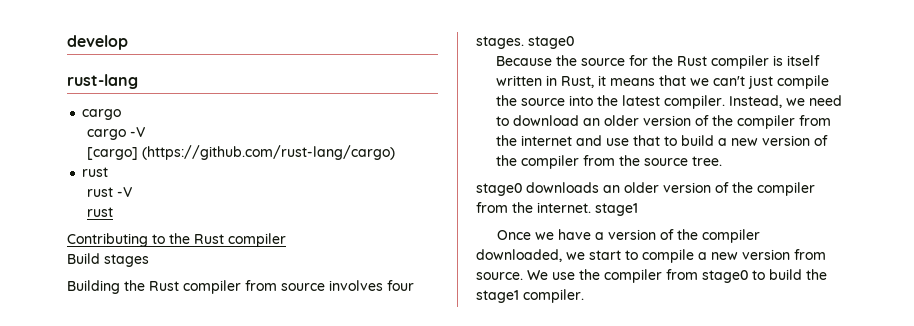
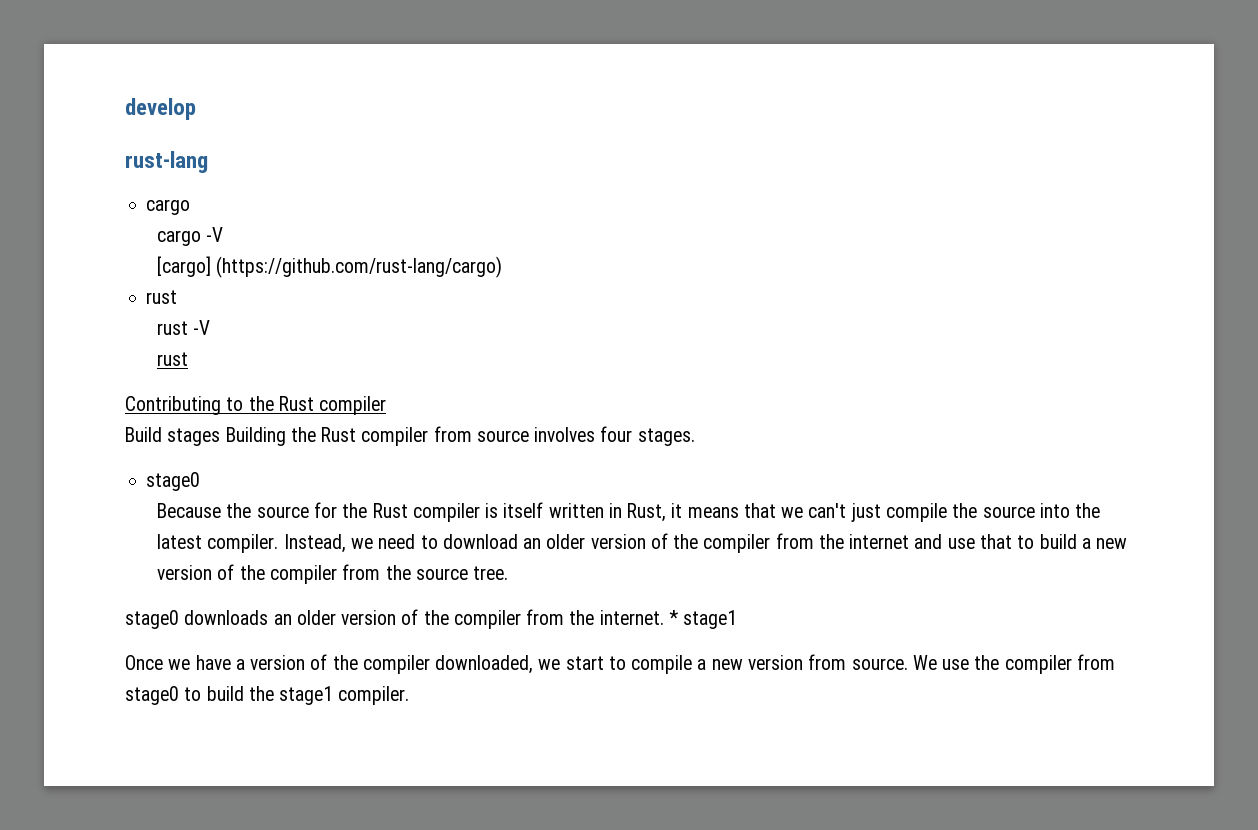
(149, 260) // -> (221, 437) none
(524, 42) none -> (695, 437) //
(591, 207) none -> [668,610,678,625] *

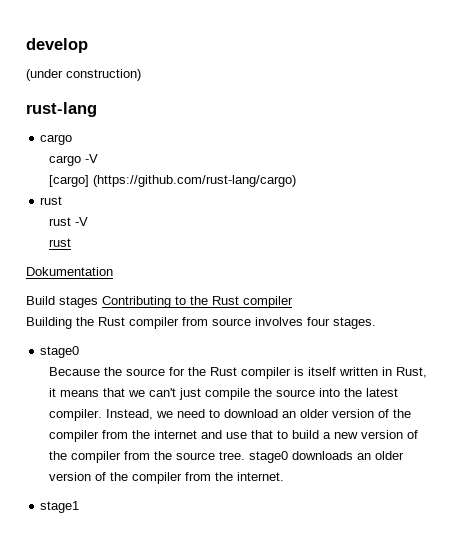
(196, 109) none -> [26,69,141,81] // (under construction)
(189, 359) none -> [26,267,113,276] [26,296,98,308] Dokumentation // Build stages
[125,427,221,446] Build stages -> (293, 302) none
(509, 573) // -> (246, 455) none
[668,610,738,629] [125,654,1115,674] [125,686,410,705] * stage1 // Once we have a version of the compiler downloaded, we start to compile a new version from source. We use the compiler from stage0 to build the stage1 compiler. -> [40,501,80,513] // stage1

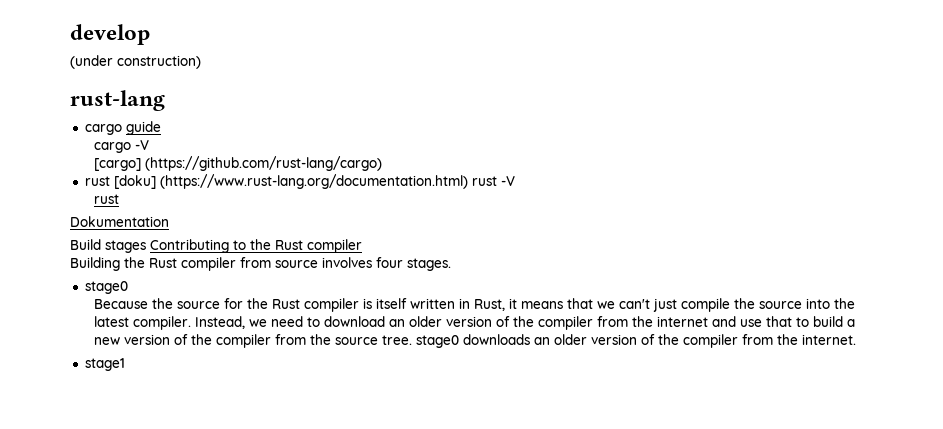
(73, 139) none -> [125,121,161,135] guide
(63, 200) // -> [113,174,468,189] [doku] (https://www.rust-lang.org/documentation.html)

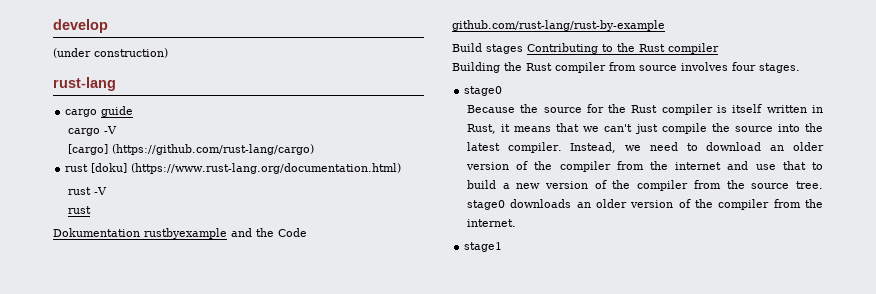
(468, 181) none -> (402, 168) //
(169, 221) none -> [144,228,307,239] [452,20,665,31] rustbyexample and the Code github.com/rust-lang/rust-by-example

